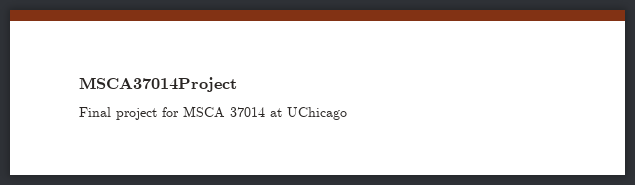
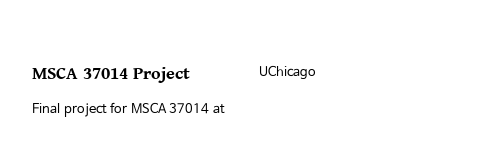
[79,77,237,92] MSCA37014Project -> [32,67,190,83] MSCA 37014 Project

